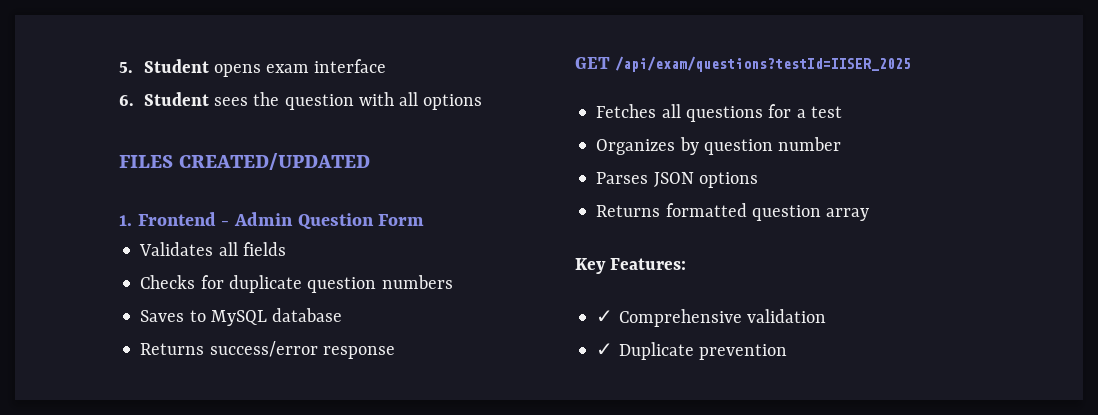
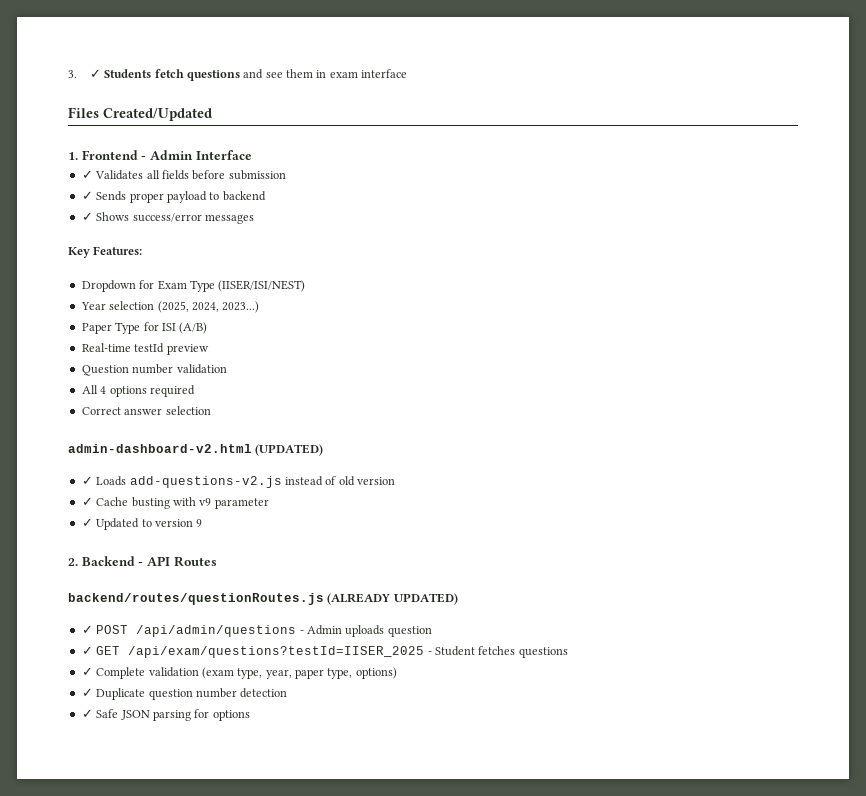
[119,59,387,77] [119,92,483,110] [119,153,371,170] 5. Student opens exam interface // 6. Student sees the question with all options // FILES CREATED/UPDATED -> [68,69,408,81] [68,107,212,121] 3. ✓ Students fetch questions and see them in exam interface // Files Created/Updated
[297,213,425,229] Question Form // -> [195,150,252,160] [81,170,93,179] Interface // ✓
[140,275,453,293] [140,308,343,326] [140,341,395,359] [575,56,912,72] [596,104,842,122] [596,137,842,155] [596,172,758,188] [596,203,870,221] [575,258,687,274] [596,309,826,327] [596,342,787,360] // Checks for duplicate question numbers // Saves to MySQL database // Returns success/error response // GET /api/exam/questions?testId=IISER_2025 // Fetches all questions for a test // Organizes by question number // Parses JSON options // Returns formatted question array // Key Features: // ✓ Comprehensive validation // ✓ Duplicate prevention -> [192,170,286,180] [81,191,266,203] [81,212,254,224] [68,246,143,258] [81,280,306,292] [80,301,260,313] [81,322,208,334] [81,343,209,355] [81,364,227,376] [81,385,195,397] [81,406,211,415] [68,444,324,456] [81,476,395,488] [81,497,269,509] [81,518,203,530] [68,556,217,567] [68,593,458,605] [81,625,432,637] [81,646,568,658] [81,667,397,679] [81,688,288,700] [81,709,250,721] before submission // ✓ Sends proper payload to backend // ✓ Shows success/error messages // Key Features: // Dropdown for Exam Type (IISER/ISI/NEST) // Year selection (2025, 2024, 2023...) // Paper Type for ISI (A/B) // Real-time testId preview // Question number validation // All 4 options required // Correct answer selection // admin-dashboard-v2.html (UPDATED) // ✓ Loads add-questions-v2.js instead of old version // ✓ Cache busting with v9 parameter // ✓ Updated to version 9 // 2. Backend - API Routes // backend/routes/questionRoutes.js (ALREADY UPDATED) // ✓ POST /api/admin/questions - Admin uploads question // ✓ GET /api/exam/questions?testId=IISER_2025 - Student fetches questions // ✓ Complete validation (exam type, year, paper type, options) // ✓ Duplicate question number detection // ✓ Safe JSON parsing for options

